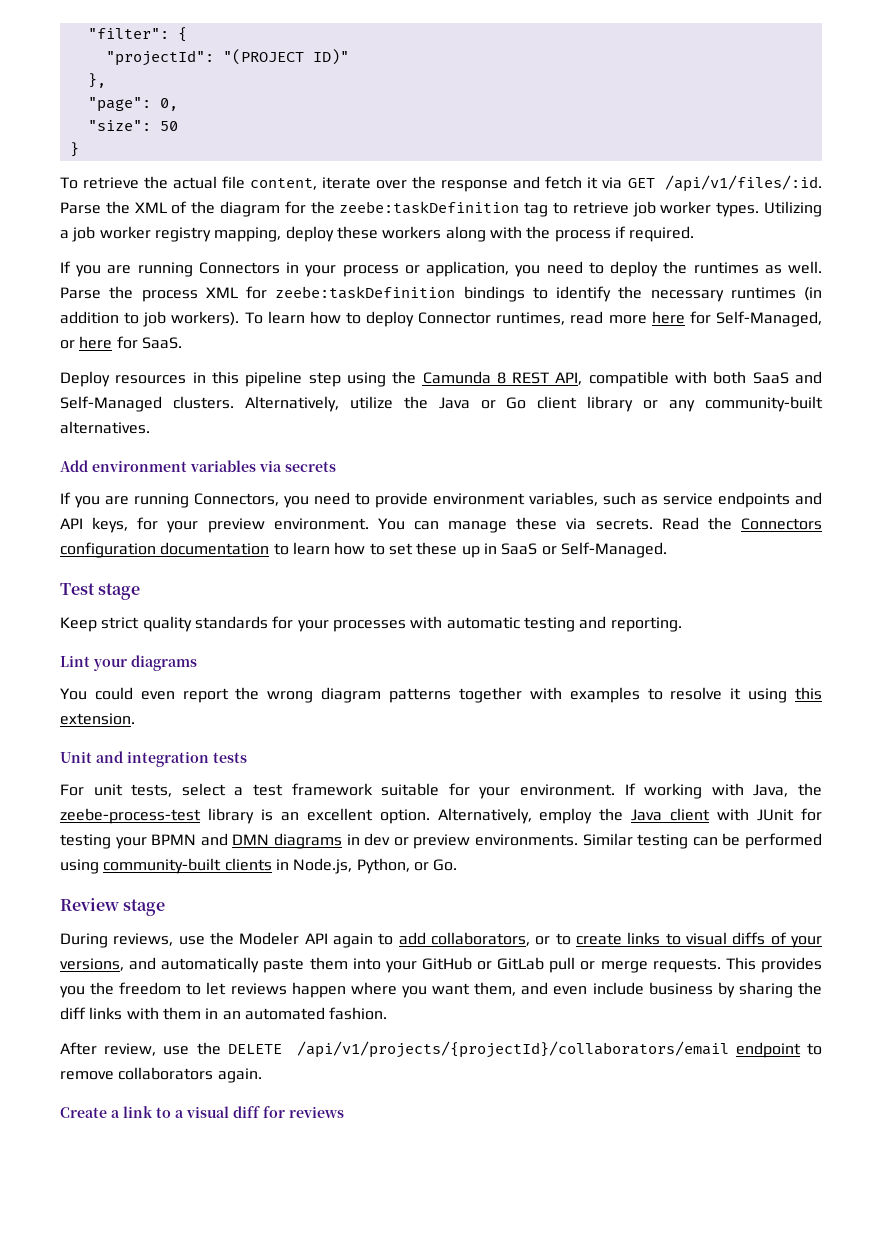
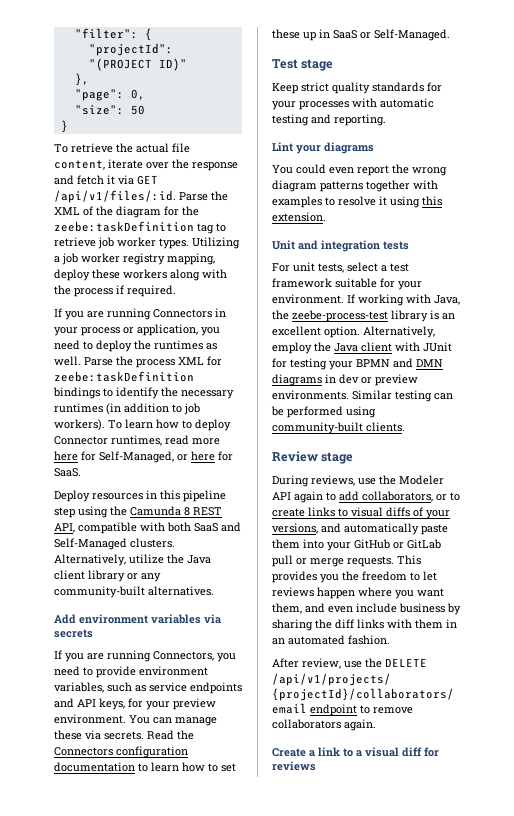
[480,397,527,409] or Go -> (211, 559) none
[224,858,458,874] clients in Node.js, Python, or Go. -> [366,422,405,432] clients.

